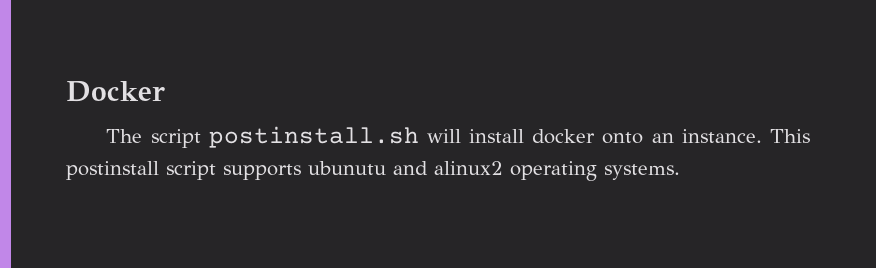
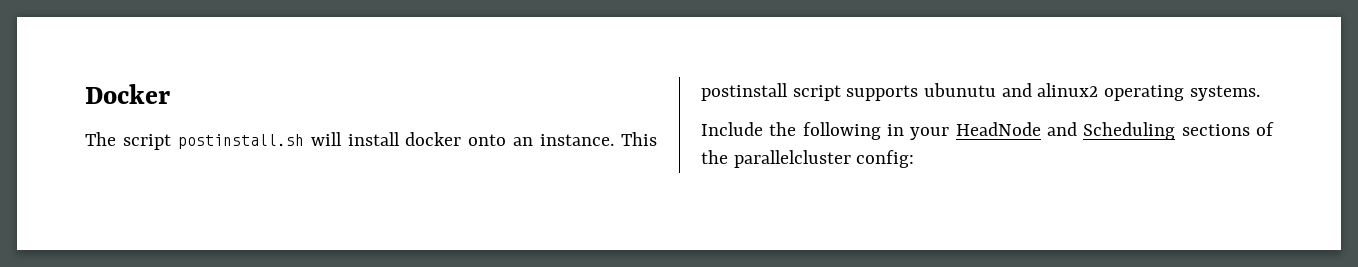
(680, 172) none -> [701,122,1274,140] [701,150,915,168] // Include the following in your HeadNode and Scheduling sections of the parallelcluster config:

